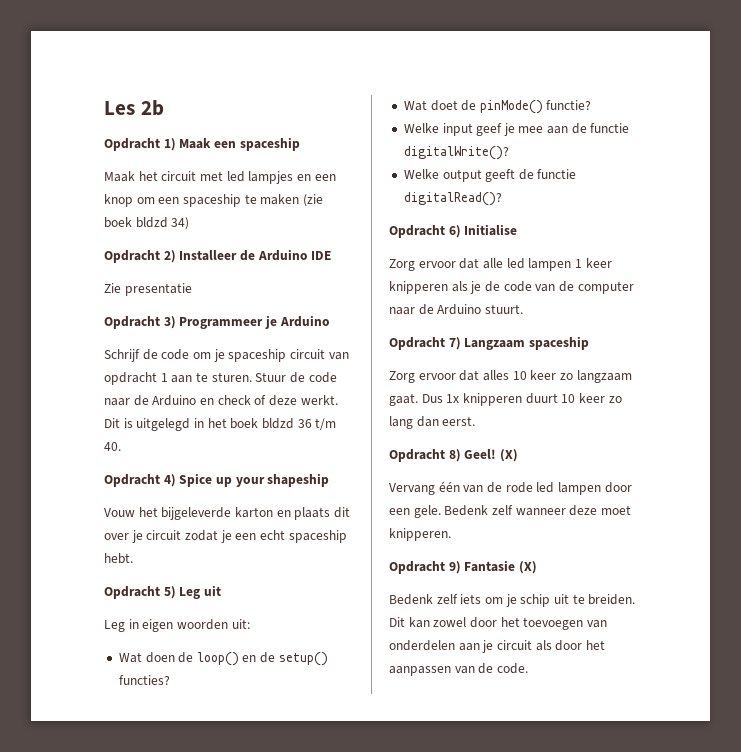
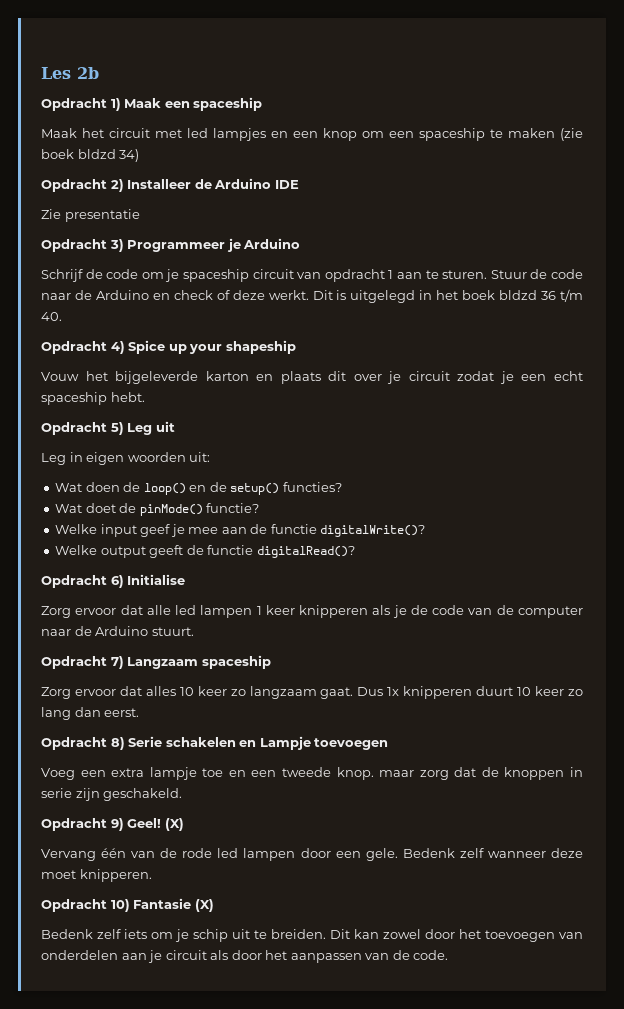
(461, 455) none -> [128,736,389,750] [41,767,583,780] [41,788,183,801] [41,818,124,831] Serie schakelen en Lampje toevoegen // Voeg een extra lampje toe en een tweede knop. maar zorg dat de knoppen in serie zijn geschakeld. // Opdracht 9)
[448,561,461,574] 9) -> [110,899,130,912] 10)

